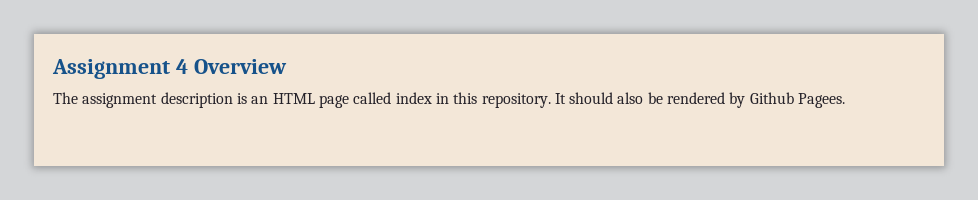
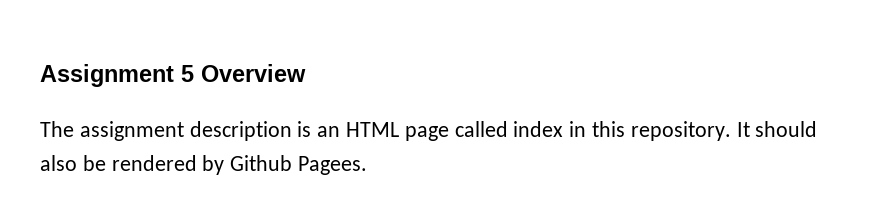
[175,59,188,74] 4 -> [181,65,194,82] 5

